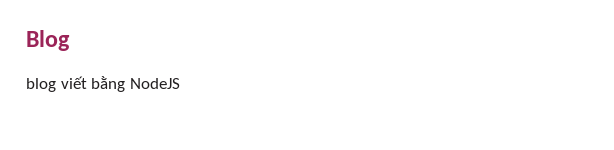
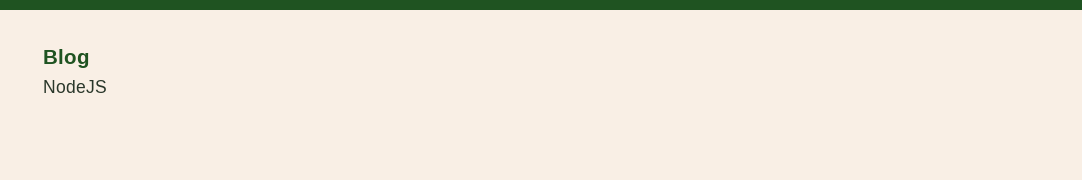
[26,76,126,92] blog viết bằng -> (90, 58) none

